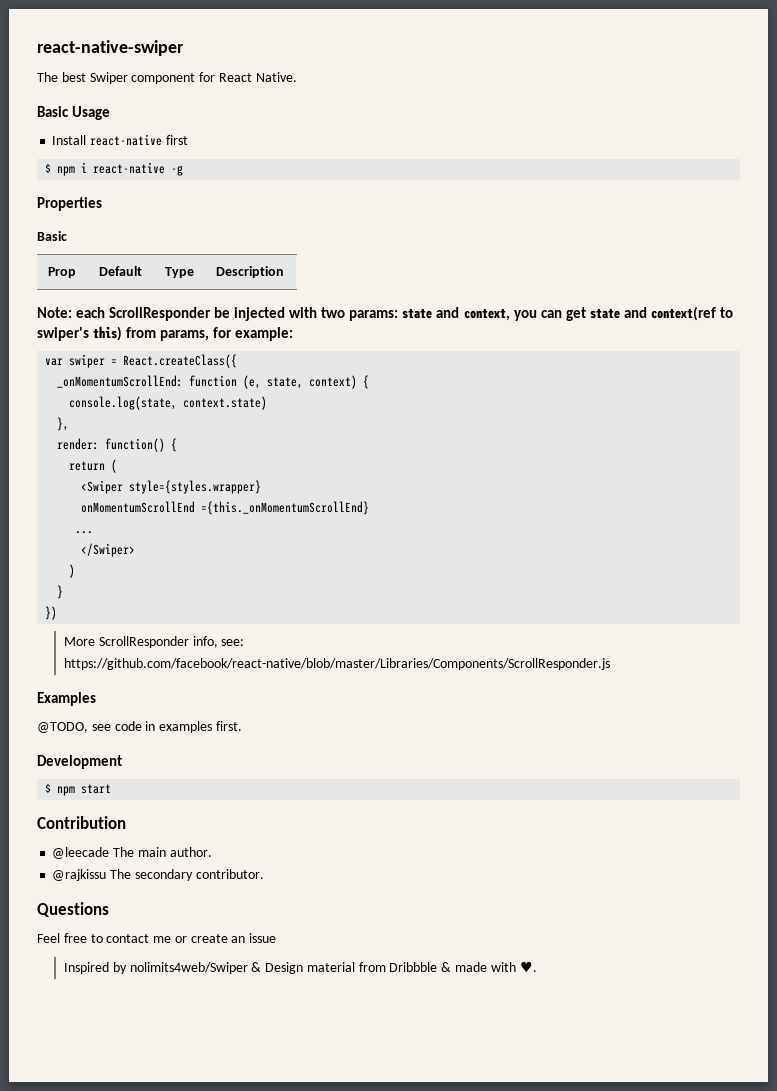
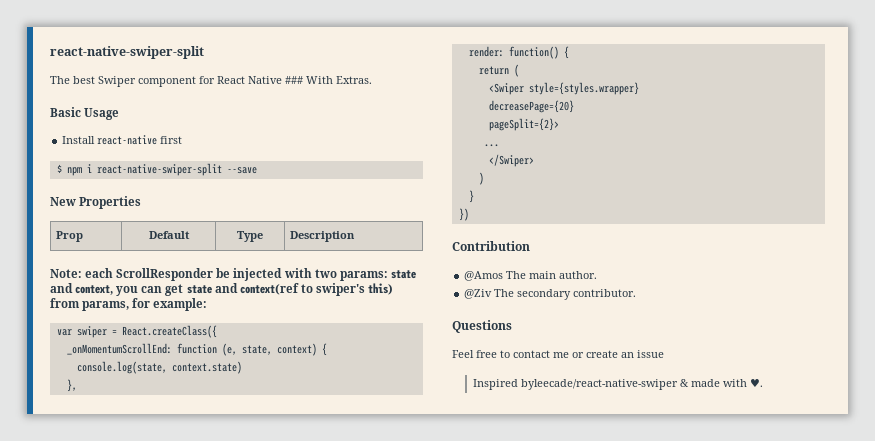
[37,40,184,56] react-native-swiper -> [50,46,204,59] react-native-swiper-split
[255,72,297,82] Native. -> [248,76,372,84] Native ### With Extras.
[93,162,184,176] react-native -g // -> [96,163,257,176] [50,197,76,206] react-native-swiper-split --save // New
[37,231,67,241] // Basic -> (142, 202) none
[81,501,370,515] onMomentumScrollEnd ={this._onMomentumScrollEnd} -> [488,100,574,113] [488,118,559,131] decreasePage={20} // pageSplit={2}>
[63,636,245,648] [63,658,610,670] [37,692,96,706] [37,721,242,733] [37,755,122,769] [45,783,112,796] // More ScrollResponder info, see: https://github.com/facebook/react-native/blob/master/Libraries/Components/ScrollResponder.js // Examples // @TODO, see code in examples first. // Development // $ npm start -> (469, 214) none
[52,847,110,859] @leecade -> [464,271,504,281] @Amos
[52,869,107,881] @rajkissu -> [464,289,493,299] @Ziv
[112,962,438,974] by nolimits4web/Swiper & Design material from Dribbble -> [520,379,678,390] byleecade/react-native-swiper

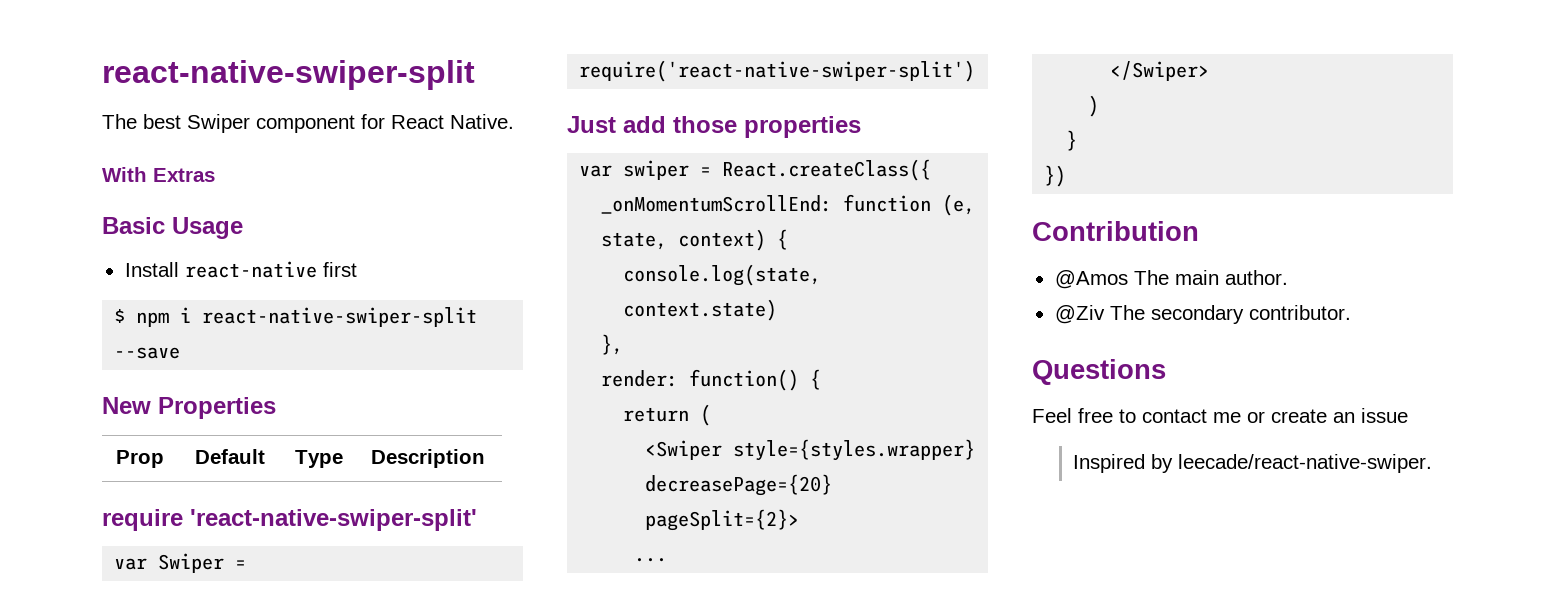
[248,76,372,84] Native ### With Extras. -> [450,114,514,129] [102,167,215,182] Native. // With Extras
[50,268,416,281] [50,283,394,296] [50,298,208,311] Note: each ScrollResponder be injected with two params: state and context, you can get state and context(ref to swiper's this) from params, for example: -> [102,509,477,531] [114,553,247,573] [579,60,976,82] [567,116,861,138] require 'react-native-swiper-split' // var Swiper = require('react-native-swiper-split') // Just add those properties
[520,378,763,390] byleecade/react-native-swiper & made with ♥. -> [1150,454,1432,473] by leecade/react-native-swiper.

